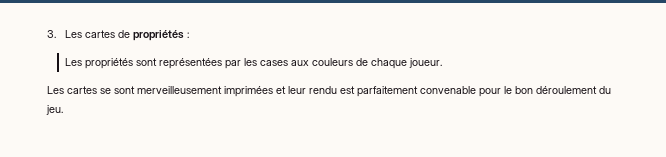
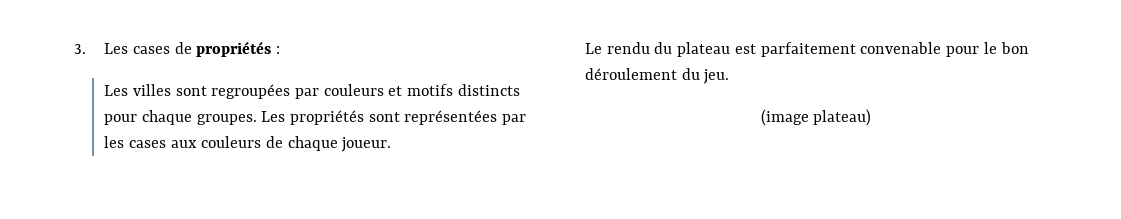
[84,30,115,38] cartes -> [132,46,170,54] cases
(82, 62) none -> [132,84,520,99] [104,110,286,125] villes sont regroupées par couleurs et motifs distincts pour chaque groupes. Les
[47,86,337,97] Les cartes se sont merveilleusement imprimées et leur rendu -> [585,42,731,57] Le rendu du plateau
(63, 110) none -> [760,109,872,126] // (image plateau)

